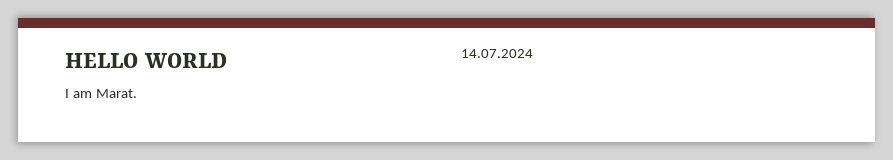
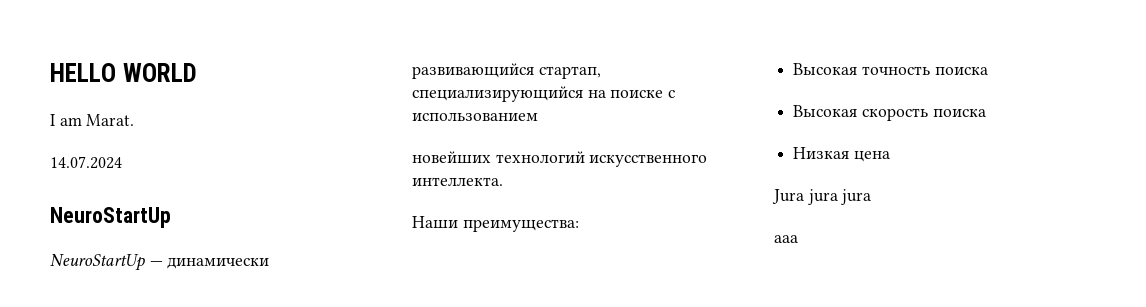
(533, 53) none -> [50,207,171,228] [50,254,270,271] [412,63,601,79] [412,86,676,102] [412,112,538,121] [412,151,708,167] [412,177,503,186] [412,216,579,232] [793,63,988,75] [793,105,986,121] [793,147,890,162] [772,189,872,205] [774,235,798,243] // NeuroStartUp // NeuroStartUp — динамически развивающийся стартап, специализирующийся на поиске с использованием // новейших технологий искусственного интеллекта. // Наши преимущества: // Высокая точность поиска // Высокая скорость поиска // Низкая цена // Jura jura jura // aaa

